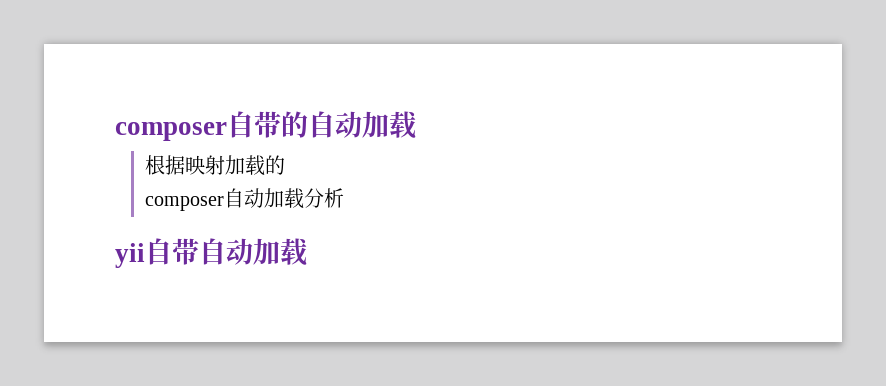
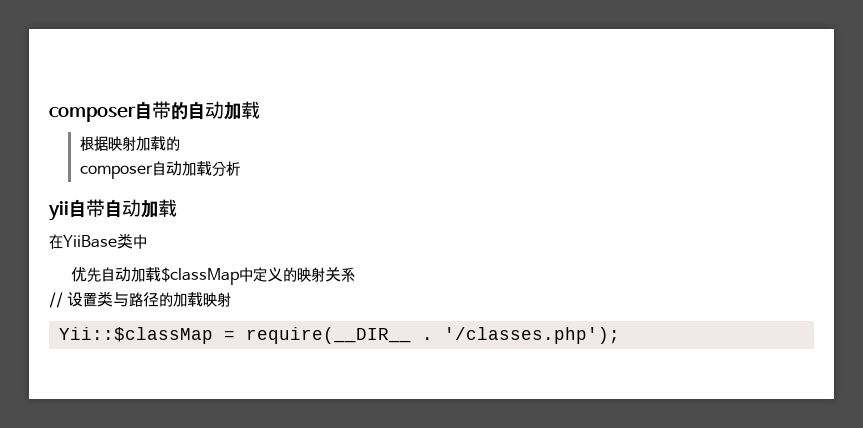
(308, 252) none -> [49,233,147,249] [70,267,355,285] [49,291,232,308] [58,327,620,344] // 在YiiBase类中 // 优先自动加载$classMap中定义的映射关系 // // 设置类与路径的加载映射 // Yii::$classMap = require(__DIR__ . '/classes.php');

